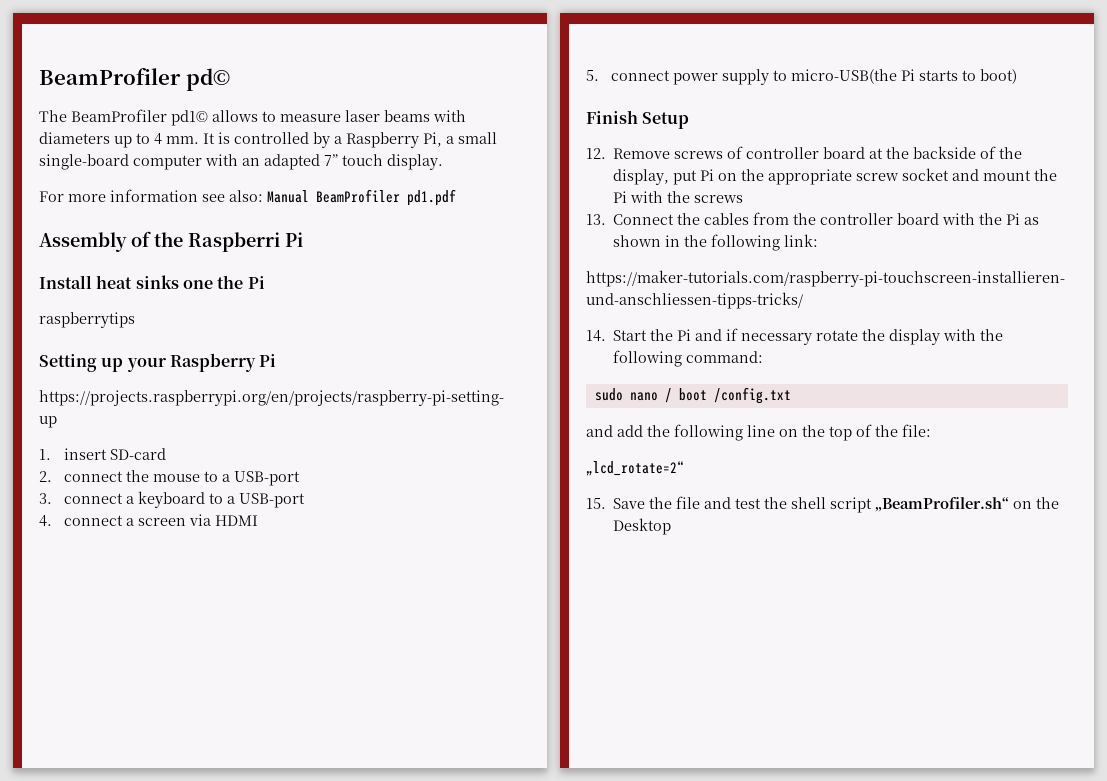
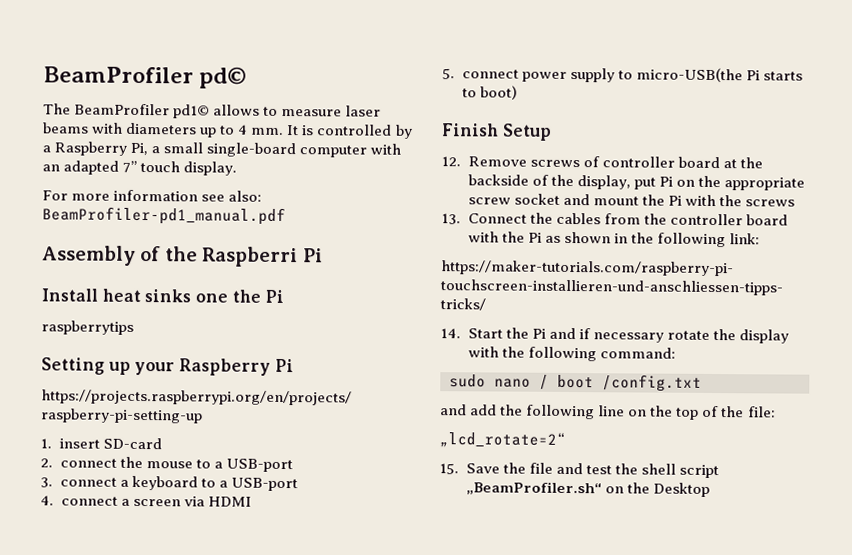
[267,189,456,206] Manual BeamProfiler pd1.pdf -> [42,206,286,226] BeamProfiler-pd1_manual.pdf

